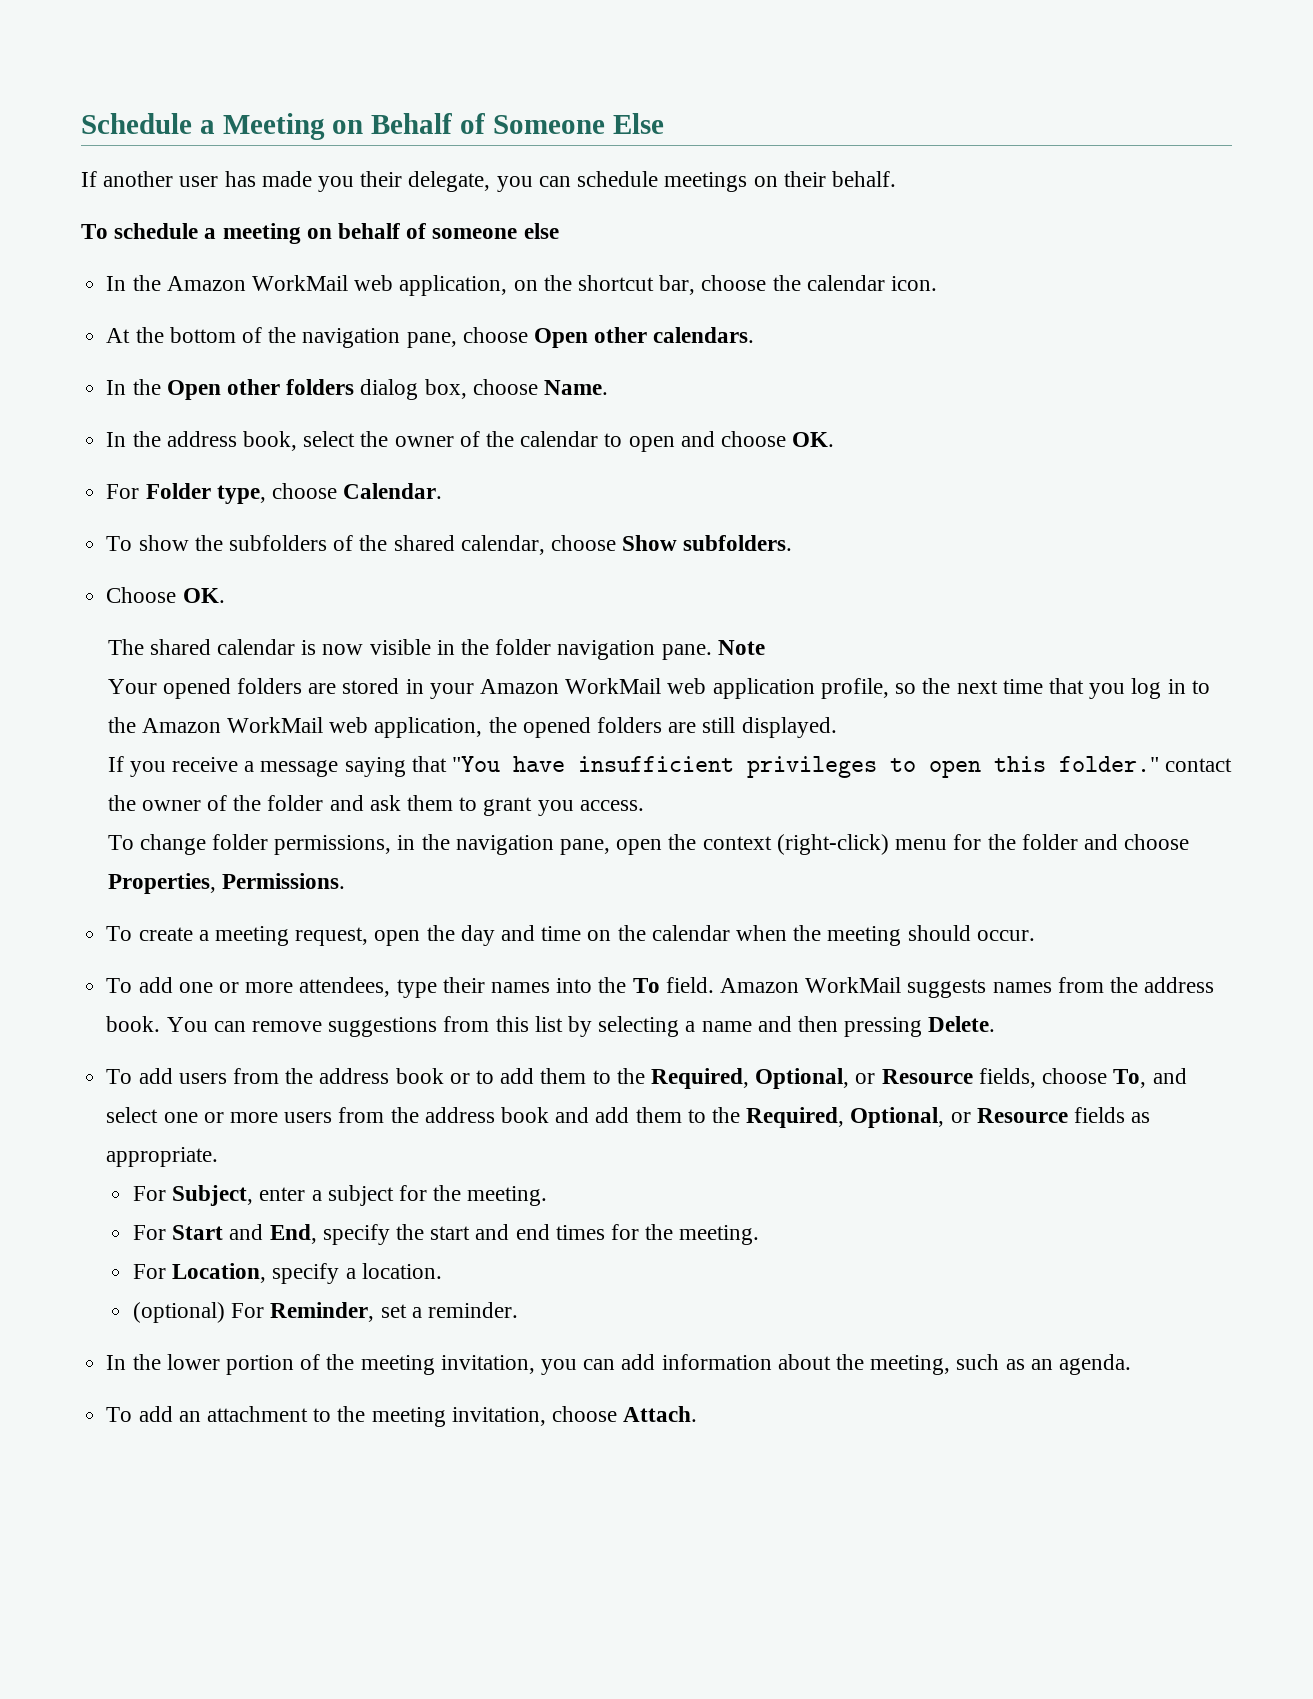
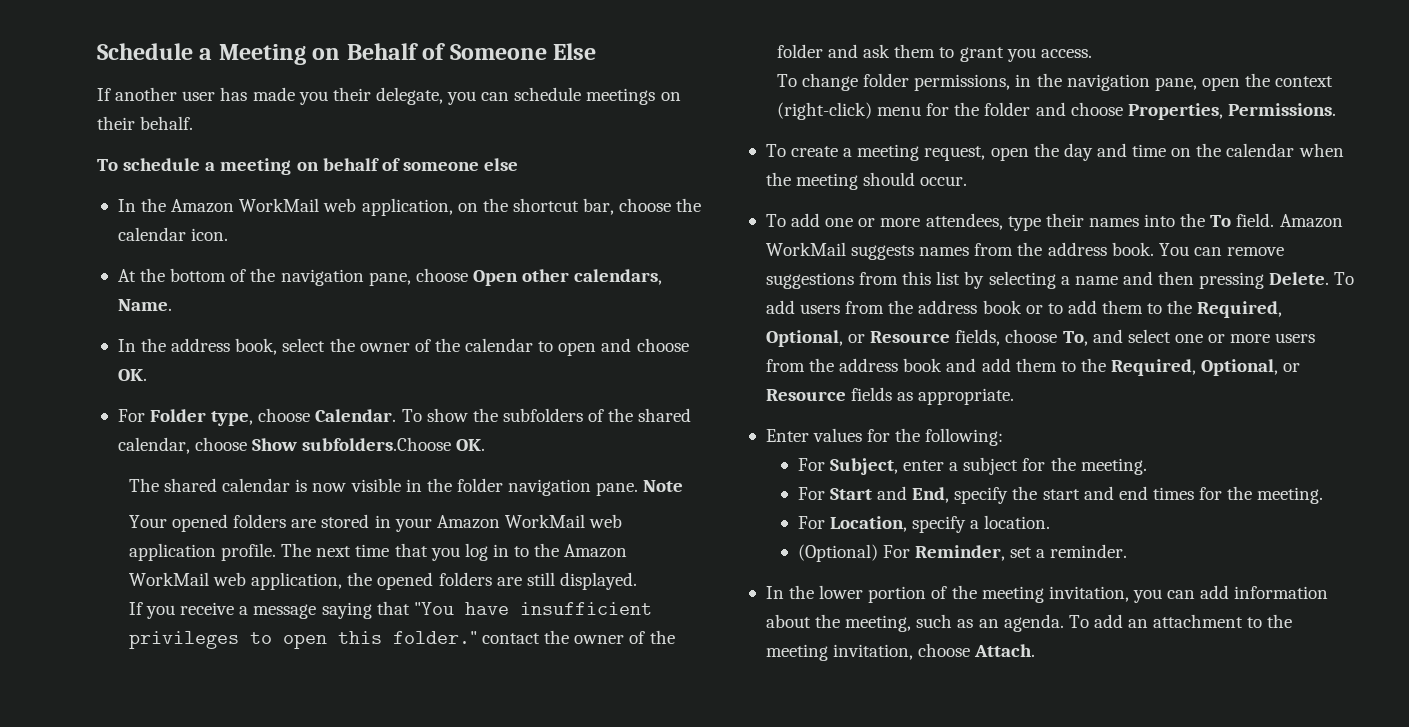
[653,327,755,343] [106,379,538,400] calendars. // In the Open other folders dialog box, choose -> [574,269,663,285] calendars,
(443, 491) // -> (397, 415) none
[683,535,793,551] [106,587,177,603] subfolders. // Choose -> [302,437,452,451] subfolders.Choose
[820,678,951,699] profile, so the -> [221,543,312,561] profile. The
(996, 1024) // -> (1330, 278) none
(219, 1157) none -> [765,428,1004,446] // Enter values for the following:
[132,1302,225,1323] (optional) -> [797,544,878,562] (Optional)
(1132, 1364) // -> (1064, 623) none

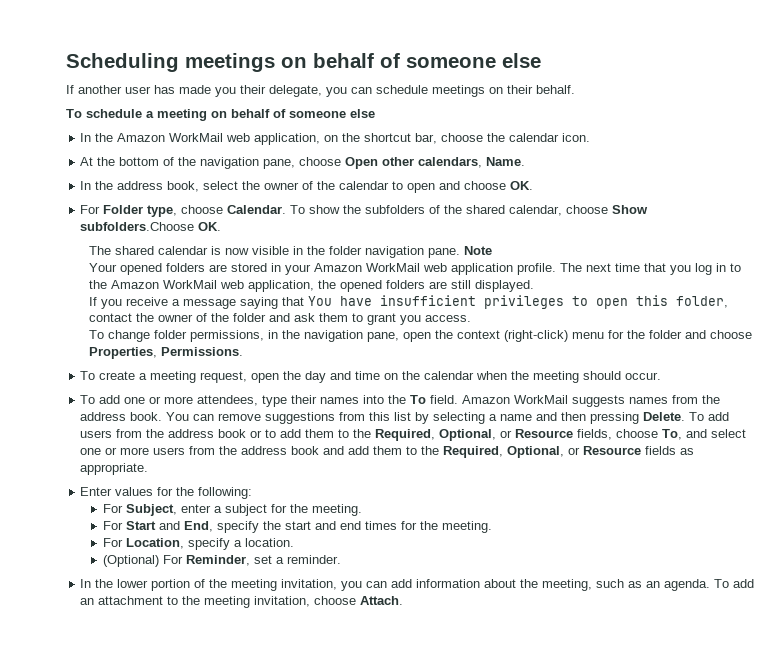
[97,43,597,65] Schedule a Meeting on Behalf of Someone Else -> [66,53,541,72] Scheduling meetings on behalf of someone else
[413,602,454,615] "You -> [307,296,332,306] You
[392,631,477,644] folder." -> [675,296,728,308] folder,

